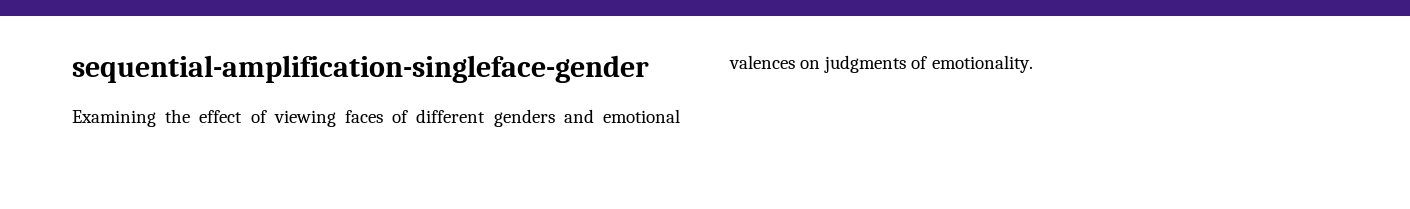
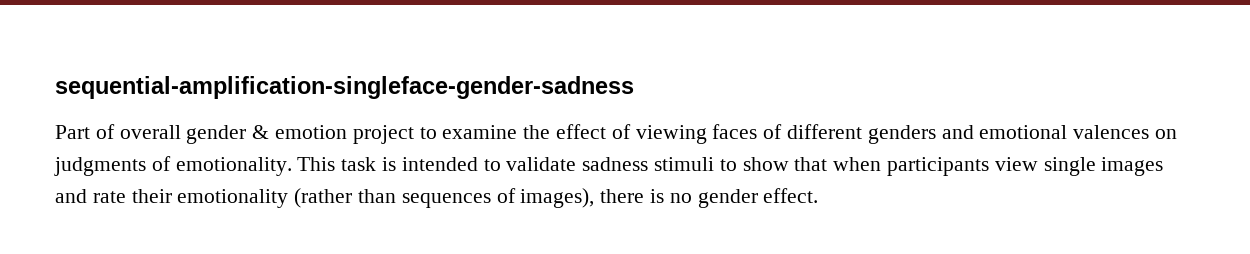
[72,55,649,83] [72,110,156,127] sequential-amplification-singleface-gender // Examining -> [55,76,634,99] [55,124,518,144] sequential-amplification-singleface-gender-sadness // Part of overall gender & emotion project to examine
(1033, 64) none -> [297,157,1164,176] [55,188,819,208] This task is intended to validate sadness stimuli to show that when participants view single images and rate their emotionality (rather than sequences of images), there is no gender effect.

